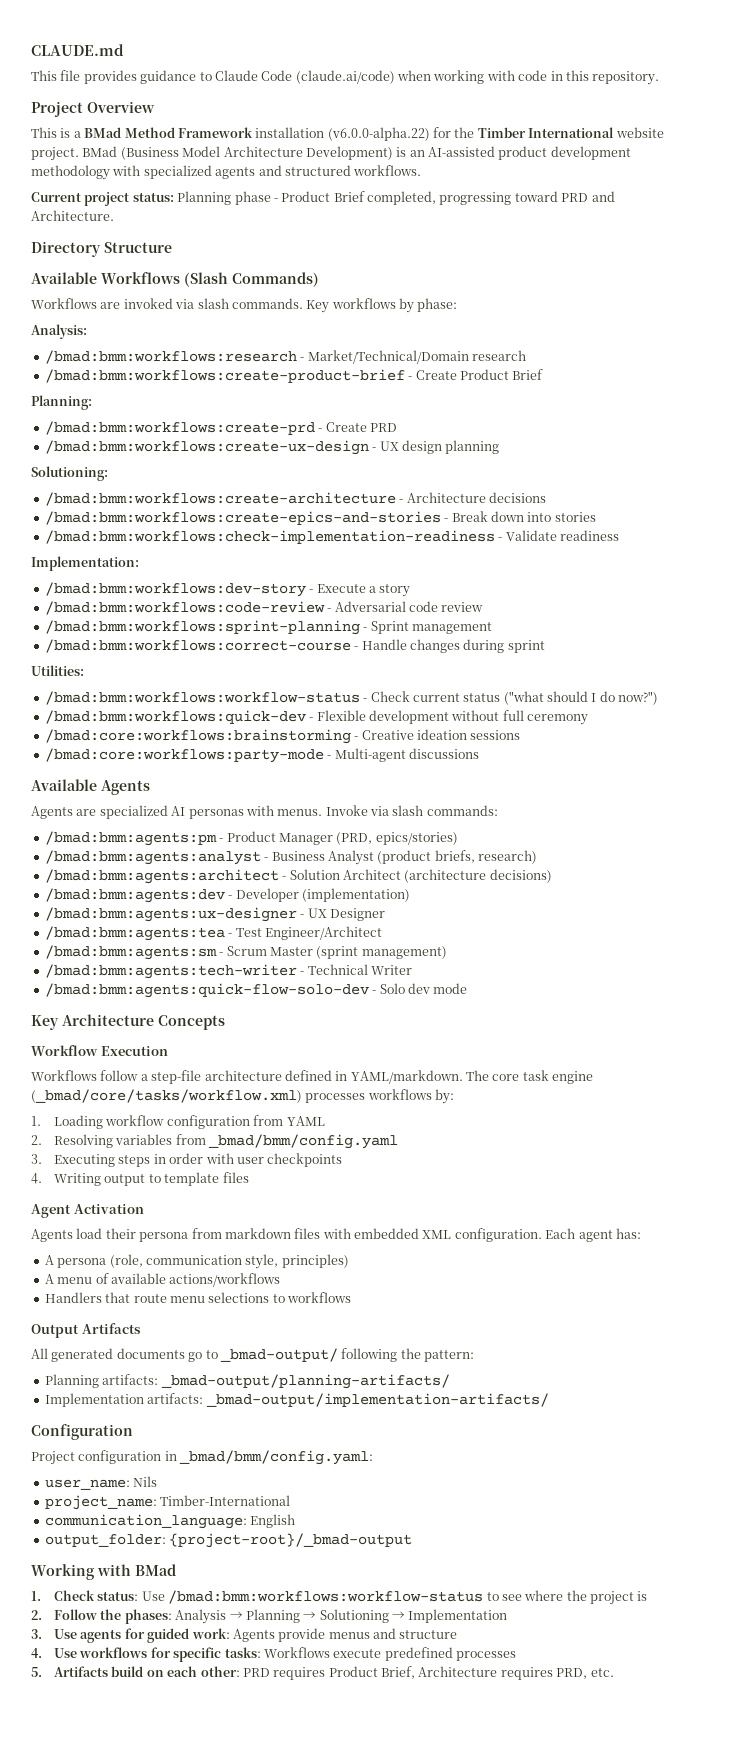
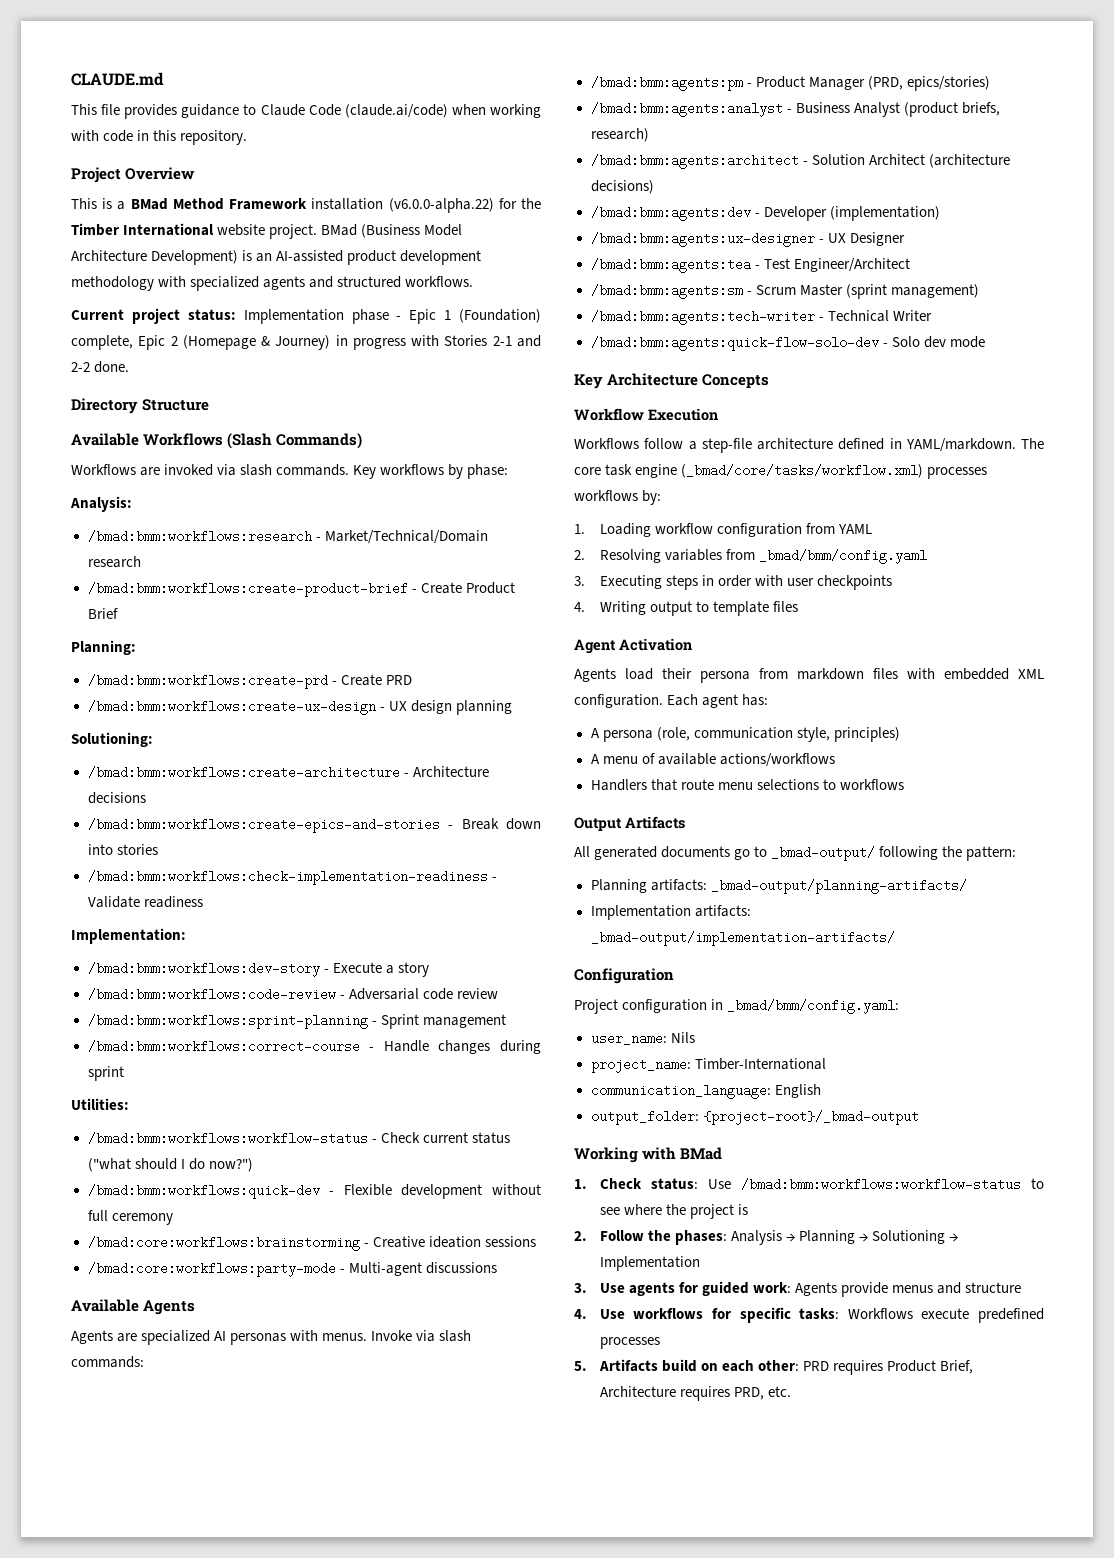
[177,191,232,205] Planning -> [243,309,344,324] Implementation
[281,191,615,205] [31,210,114,221] Product Brief completed, progressing toward PRD and Architecture. -> [409,309,541,324] [71,335,541,350] [71,361,130,373] Epic 1 (Foundation) complete, Epic 2 (Homepage & Journey) in progress with Stories 2-1 and 2-2 done.

